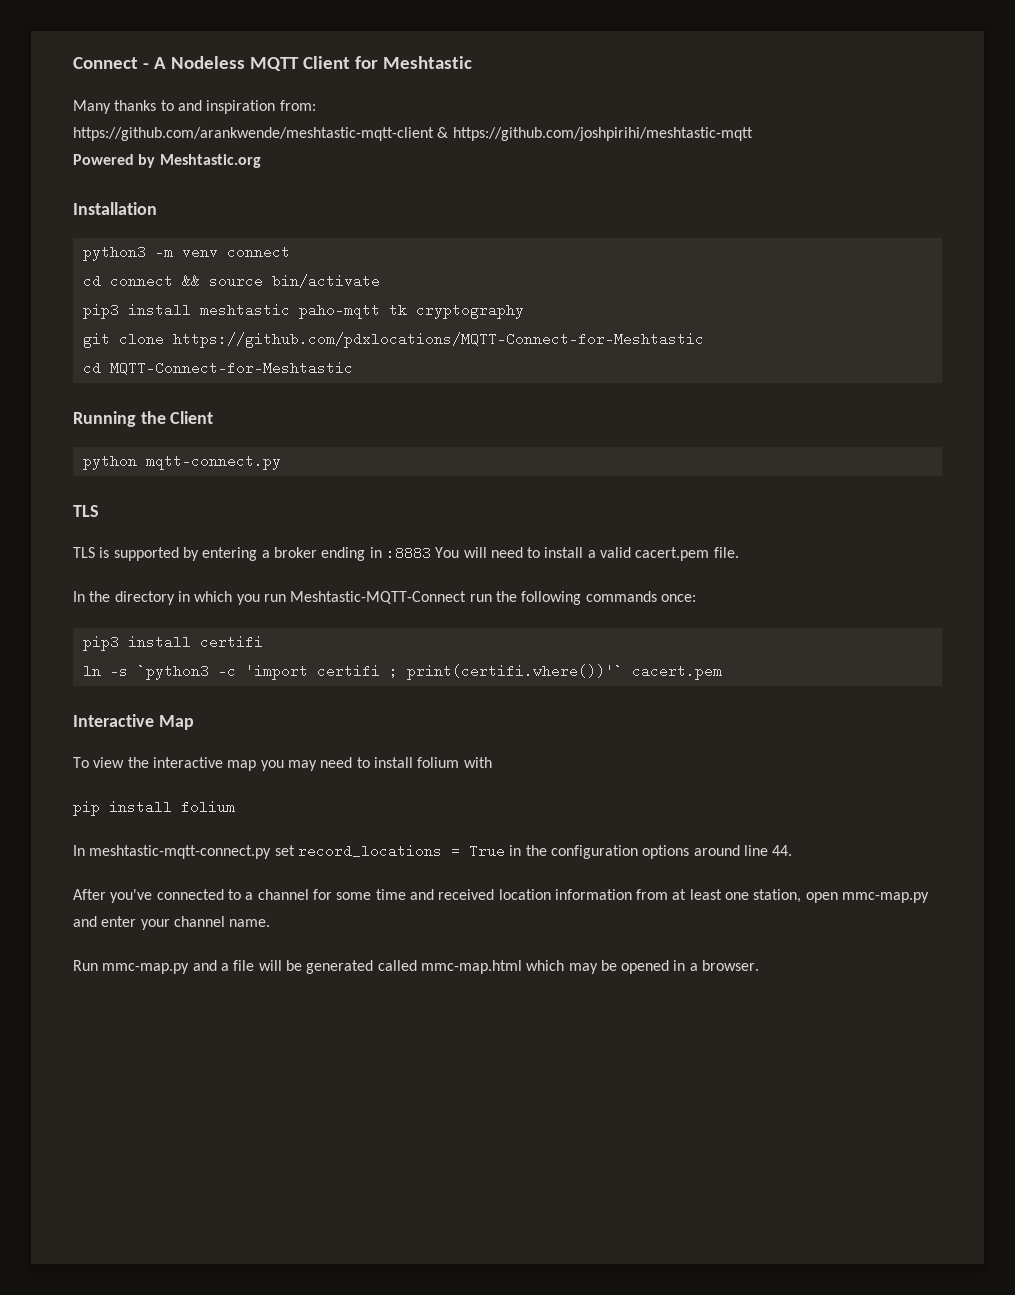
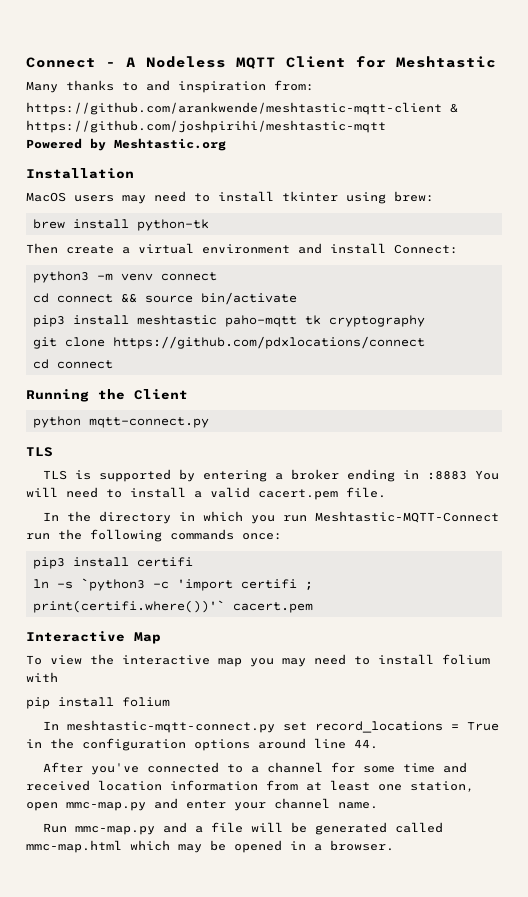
(157, 208) none -> [26,191,434,204] [32,219,209,231] [26,243,458,254] // MacOS users may need to install tkinter using brew: // brew install python-tk // Then create a virtual environment and install Connect:
[172,332,704,348] [82,361,353,375] https://github.com/pdxlocations/MQTT-Connect-for-Meshtastic // cd MQTT-Connect-for-Meshtastic -> [112,336,425,349] [32,359,113,369] https://github.com/pdxlocations/connect // cd connect

